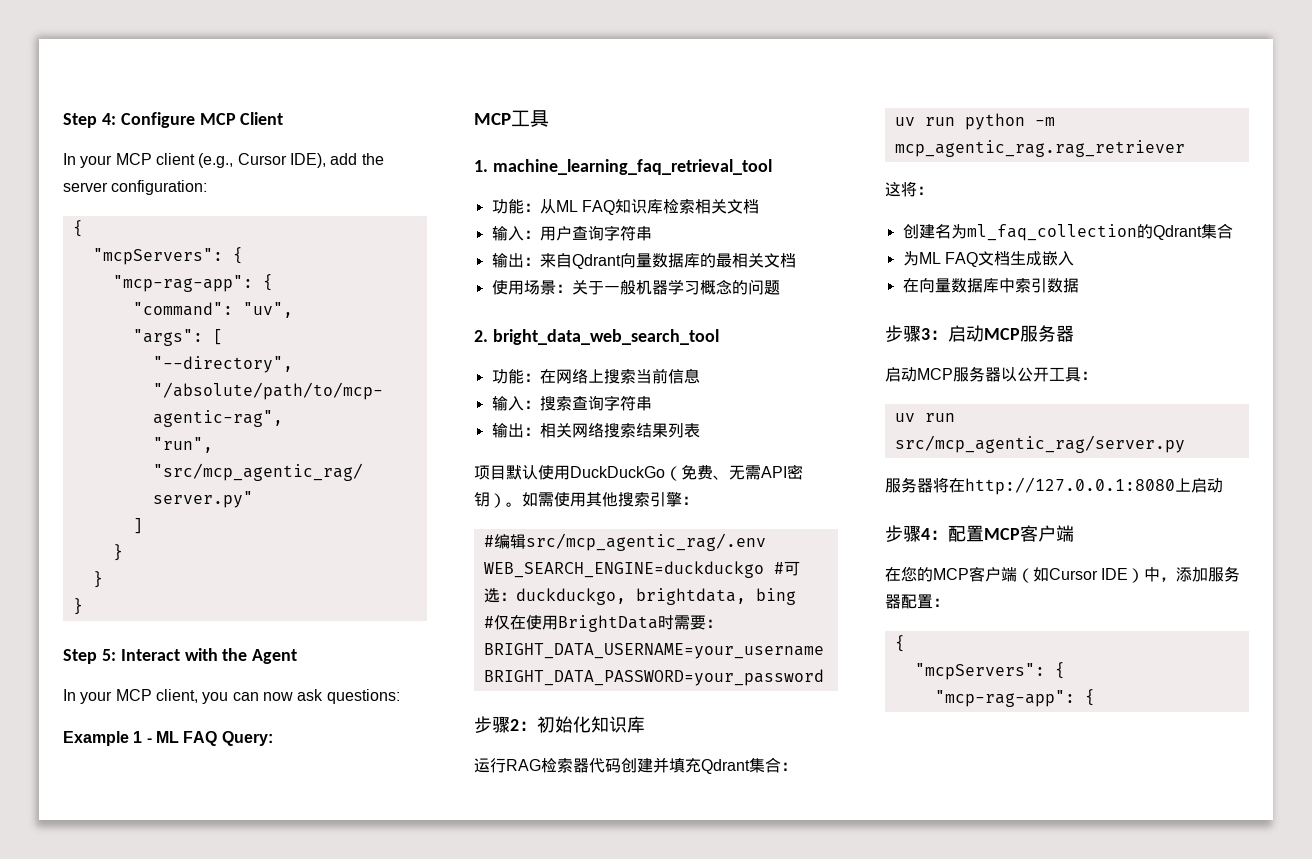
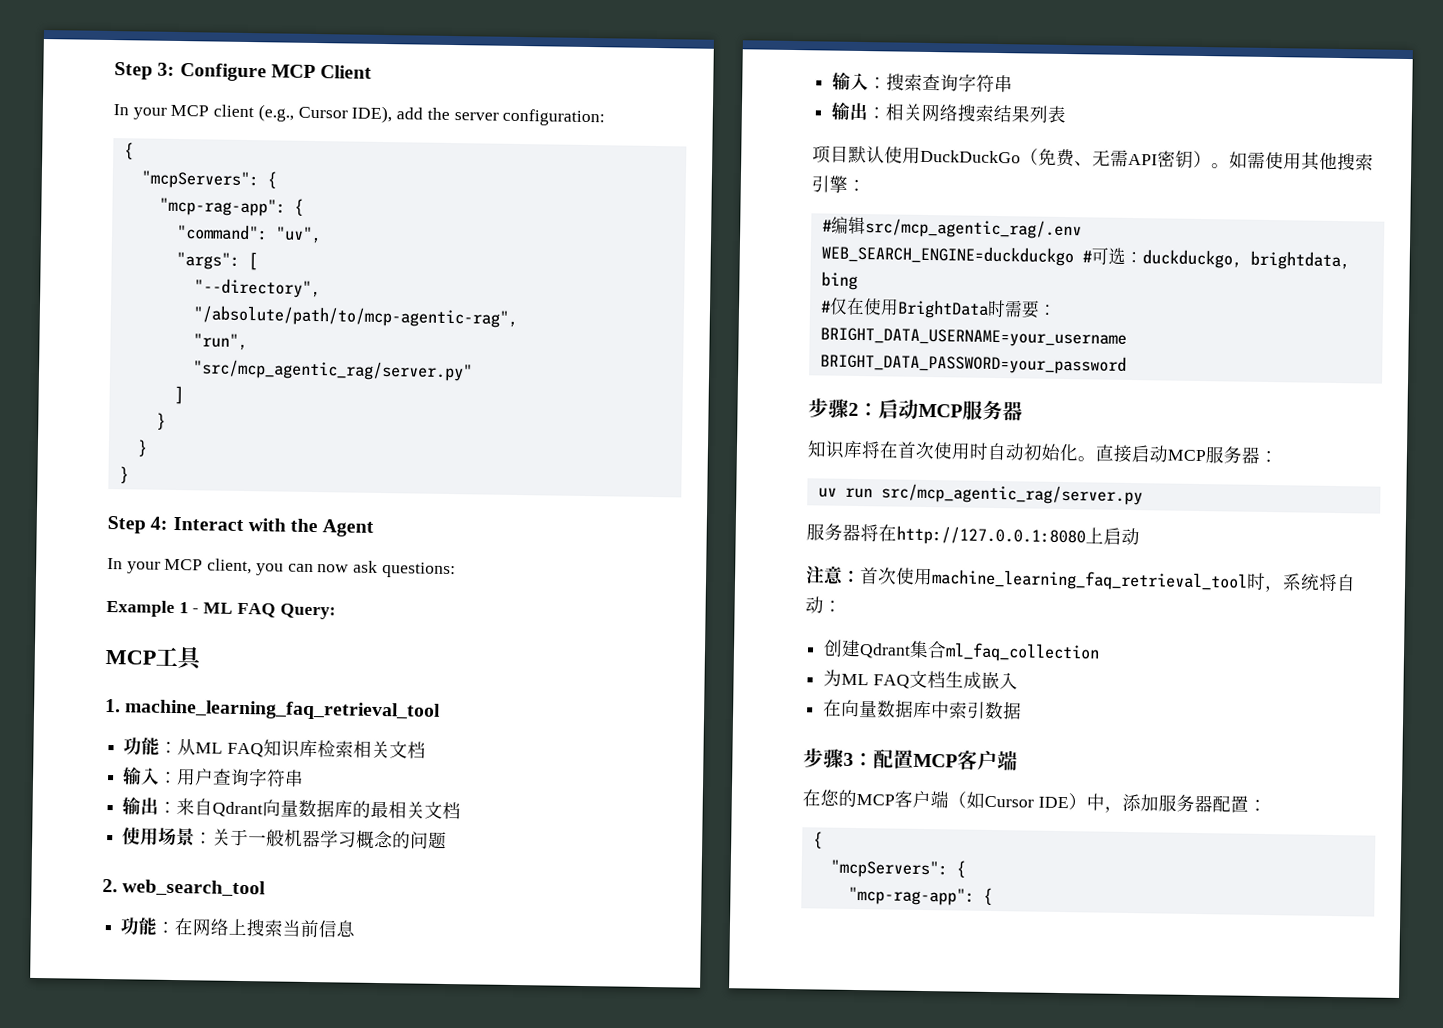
[63,113,116,128] Step 4: -> [114,62,176,80] Step 3:
[101,649,116,661] 5: -> [150,516,169,530] 4:
[492,329,719,345] bright_data_web_search_tool -> [122,879,267,897] web_search_tool
[537,716,645,733] [474,757,797,774] [894,113,1055,130] [894,140,1185,157] [885,181,917,197] 初始化知识库 // 运行RAG检索器代码创建并填充Qdrant集合： // uv run python -m mcp_agentic_rag.rag_retriever // 这将 -> [878,399,1023,421] [807,440,1278,464] [817,483,1143,506] [806,523,1140,547] [805,565,1356,593] [805,596,824,614] 启动MCP服务器 // 知识库将在首次使用时自动初始化。直接启动MCP服务器： // uv run src/mcp_agentic_rag/server.py // 服务器将在http://127.0.0.1:8080上启动 // 注意：首次使用machine_learning_faq_retrieval_tool时，系统将自动
[934,223,1233,241] 名为ml_faq_collection的Qdrant集合 -> [859,640,1101,663] Qdrant集合ml_faq_collection
[948,325,1074,342] [885,366,1097,382] [894,413,955,422] [894,435,1185,453] [885,477,1223,495] [885,525,948,542] 启动MCP服务器 // 启动MCP服务器以公开工具： // uv run src/mcp_agentic_rag/server.py // 服务器将在http://127.0.0.1:8080上启动 // 步骤4： -> (874, 759) none

